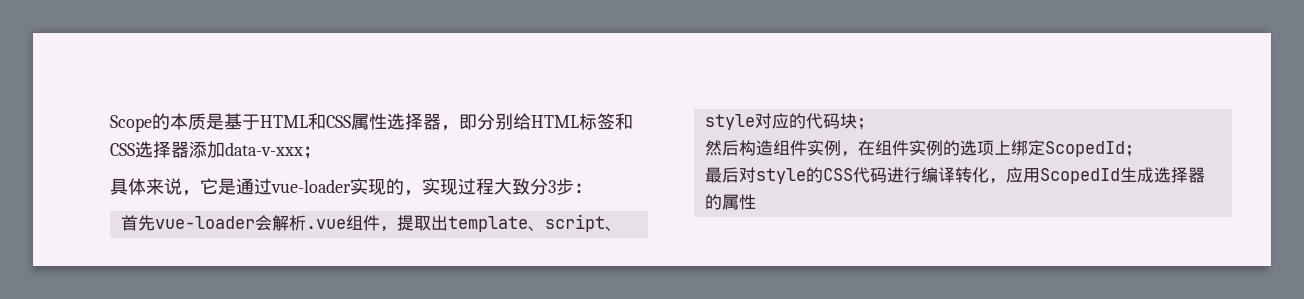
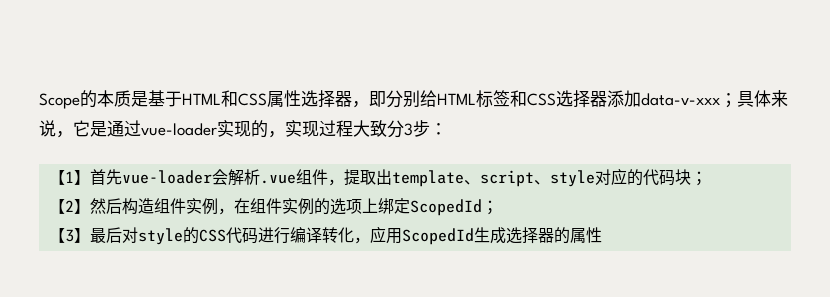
(321, 152) // -> (737, 100) none
(592, 188) none -> [49,170,91,185] 【1】
(874, 124) none -> [49,199,91,214] 【2】
(1142, 151) none -> [49,228,91,243] 【3】

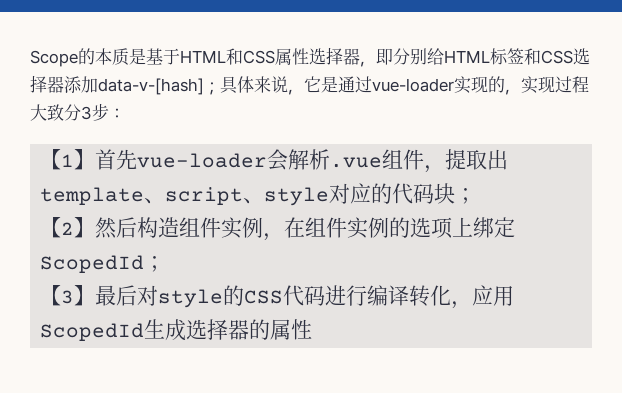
[641,93,720,106] data-v-xxx -> [98,78,204,95] data-v-[hash]

